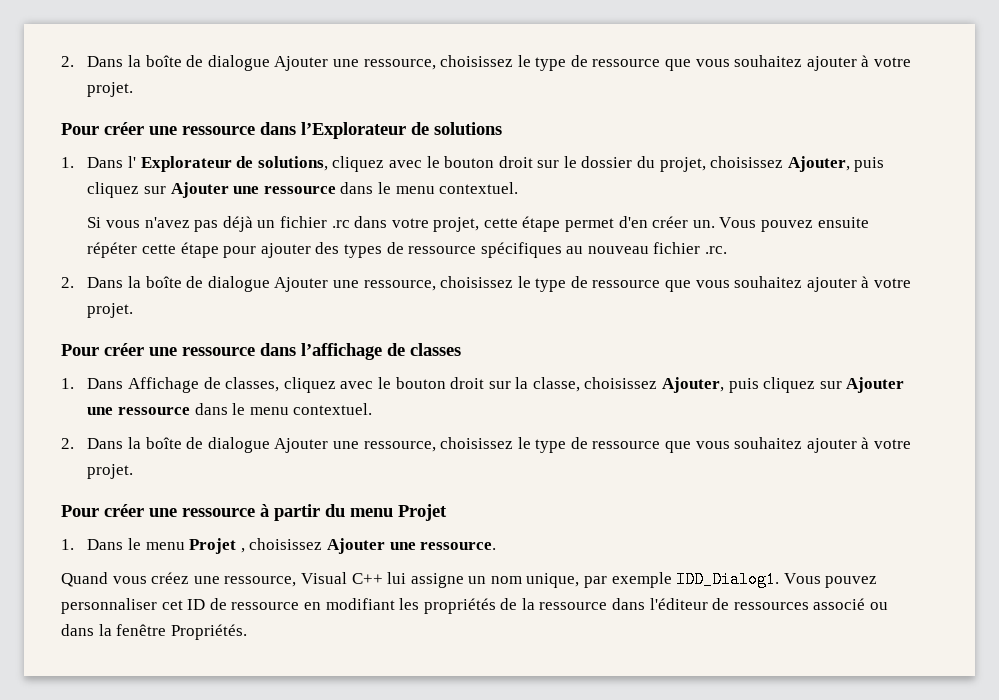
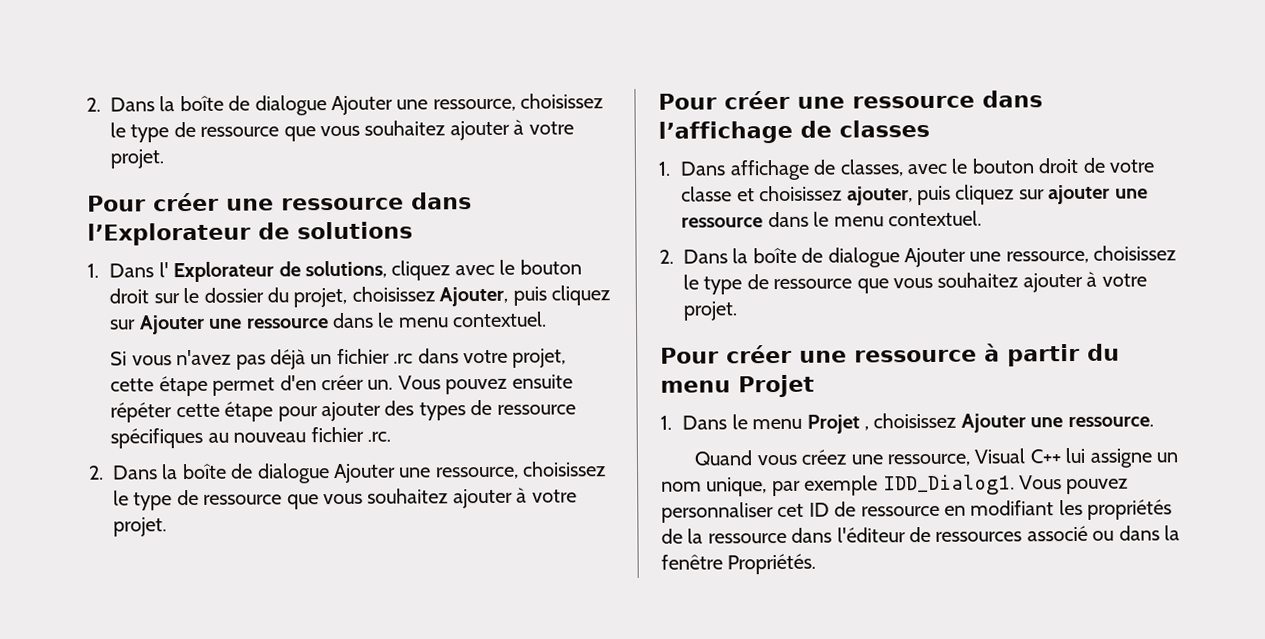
[127,377,199,393] Affichage -> [729,159,810,181] affichage
[283,377,905,393] cliquez avec le bouton droit sur la classe, choisissez Ajouter, puis cliquez sur Ajouter -> [907,157,1156,175] [681,184,1111,206] avec le bouton droit de votre classe et choisissez ajouter, puis cliquez sur ajouter

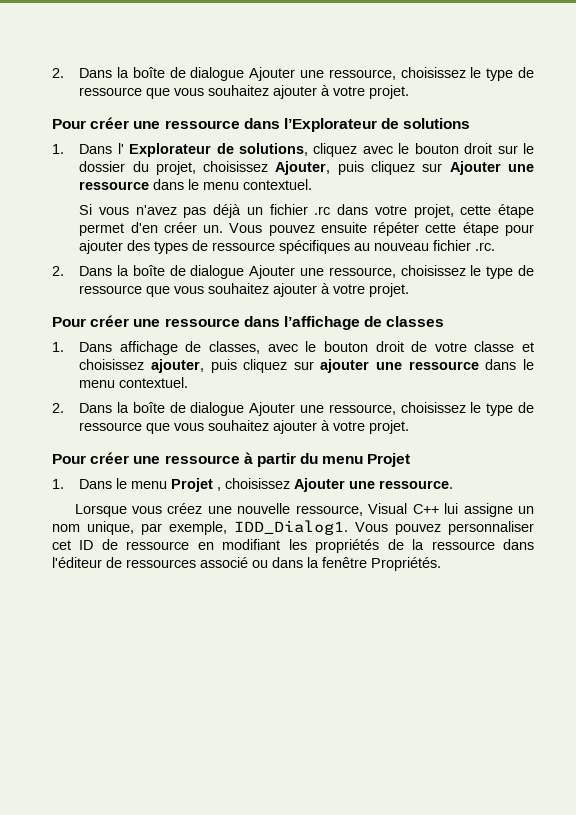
[694,450,753,466] Quand -> [74,504,127,517] Lorsque
(883, 459) none -> [237,503,291,514] nouvelle
[804,475,879,496] exemple -> [169,521,227,535] exemple,

